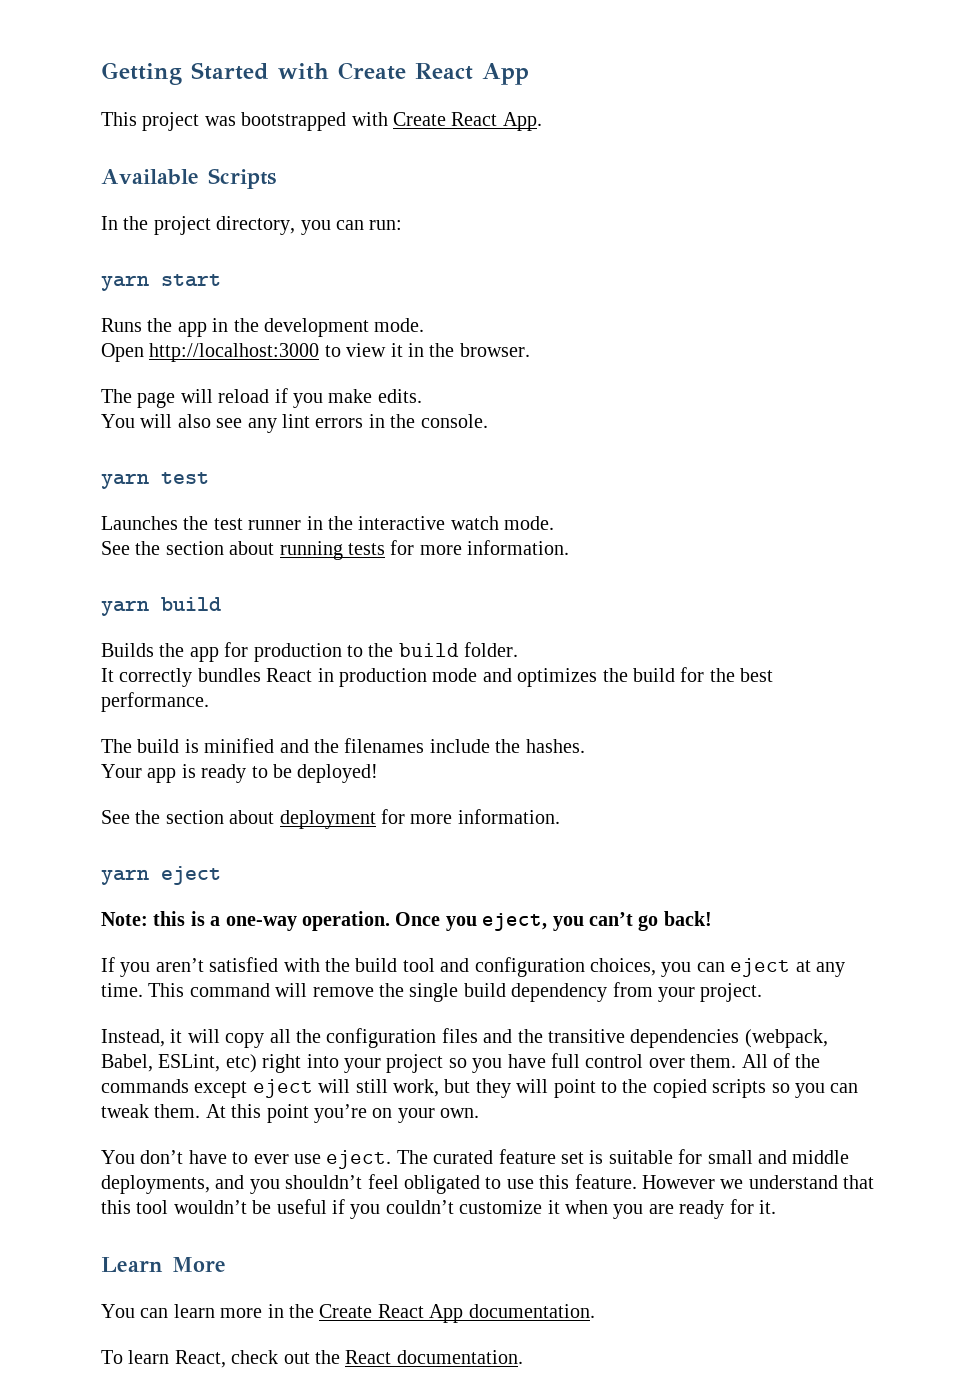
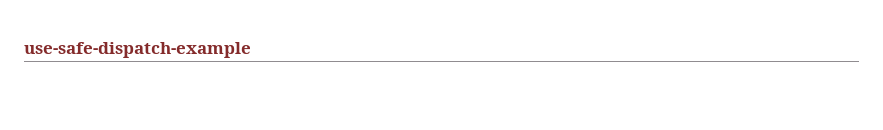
[101,62,529,85] [101,112,542,131] [101,168,276,189] [101,216,403,235] [101,274,221,291] [101,318,425,337] [101,343,530,362] [101,388,422,408] [101,414,488,433] [101,472,209,489] [101,516,555,530] [101,540,570,560] [101,597,221,616] [101,642,519,662] [101,667,774,687] [101,692,209,712] [101,738,585,753] [101,764,379,783] [101,809,560,829] [101,866,221,885] [101,911,712,931] [101,957,845,977] [101,982,763,1002] [101,1028,828,1048] [101,1053,821,1073] [101,1079,859,1098] [101,1104,480,1123] [101,1149,850,1169] [101,1174,875,1194] [101,1199,776,1219] [101,1257,226,1272] [101,1304,595,1323] [101,1350,523,1368] Getting Started with Create React App // This project was bootstrapped with Create React App. // Available Scripts // In the project directory, you can run: // yarn start // Runs the app in the development mode. // Open http://localhost:3000 to view it in the browser. // The page will reload if you make edits. // You will also see any lint errors in the console. // yarn test // Launches the test runner in the interactive watch mode. // See the section about running tests for more information. // yarn build // Builds the app for production to the build folder. // It correctly bundles React in production mode and optimizes the build for the best performance. // The build is minified and the filenames include the hashes. // Your app is ready to be deployed! // See the section about deployment for more information. // yarn eject // Note: this is a one-way operation. Once you eject, you can’t go back! // If you aren’t satisfied with the build tool and configuration choices, you can eject at any time. This command will remove the single build dependency from your project. // Instead, it will copy all the configuration files and the transitive dependencies (webpack, Babel, ESLint, etc) right into your project so you have full control over them. All of the commands except eject will still work, but they will point to the copied scripts so you can tweak them. At this point you’re on your own. // You don’t have to ever use eject. The curated feature set is suitable for small and middle deployments, and you shouldn’t feel obligated to use this feature. However we understand that this tool wouldn’t be useful if you couldn’t customize it when you are ready for it. // Learn More // You can learn more in the Create React App documentation. // To learn React, check out the React documentation. -> [24,42,251,58] use-safe-dispatch-example

